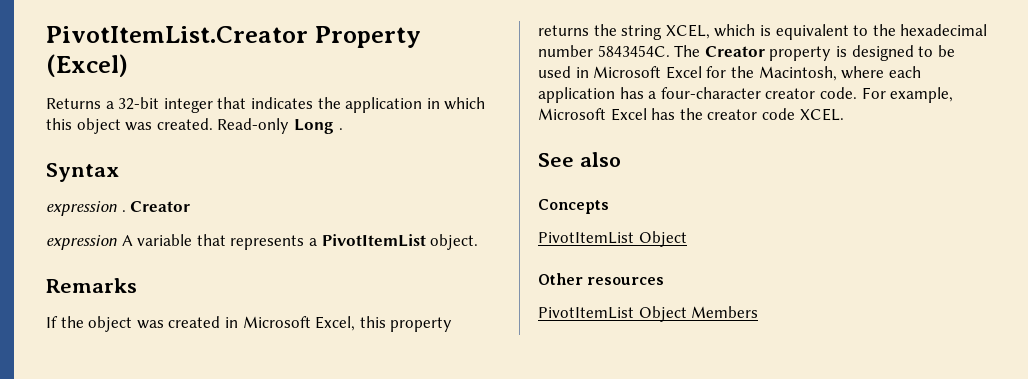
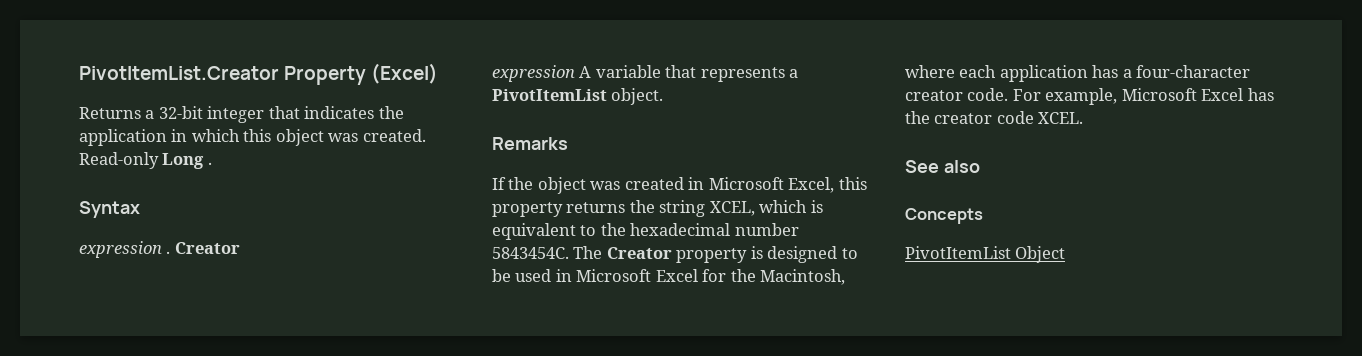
[538,273,665,285] [538,306,759,322] // Other resources // PivotItemList Object Members -> (1066, 254) none

